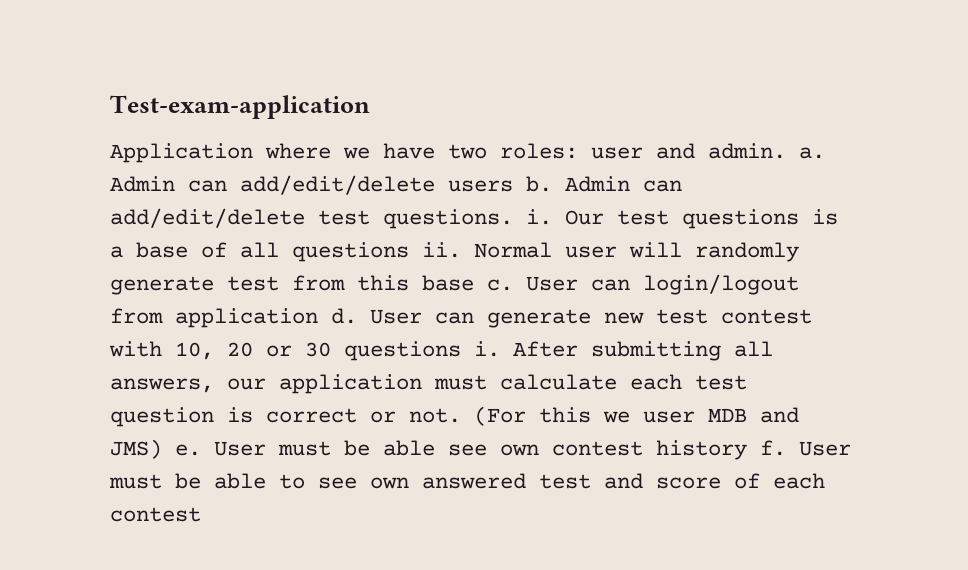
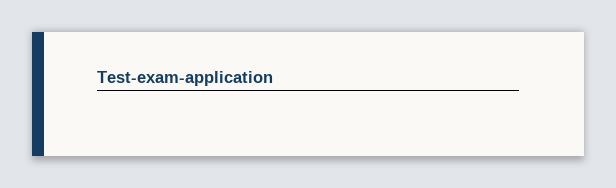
[110,143,825,163] [110,175,682,195] [110,208,838,229] [110,242,799,262] [110,274,799,295] [110,308,812,328] [109,341,773,361] [110,374,747,394] [110,406,799,427] [110,439,851,460] [109,473,825,489] [110,507,201,522] // Application where we have two roles: user and admin. a. Admin can add/edit/delete users b. Admin can add/edit/delete test questions. i. Our test questions is a base of all questions ii. Normal user will randomly generate test from this base c. User can login/logout from application d. User can generate new test contest with 10, 20 or 30 questions i. After submitting all answers, our application must calculate each test question is correct or not. (For this we user MDB and JMS) e. User must be able see own contest history f. User must be able to see own answered test and score of each contest -> (273, 78) none

